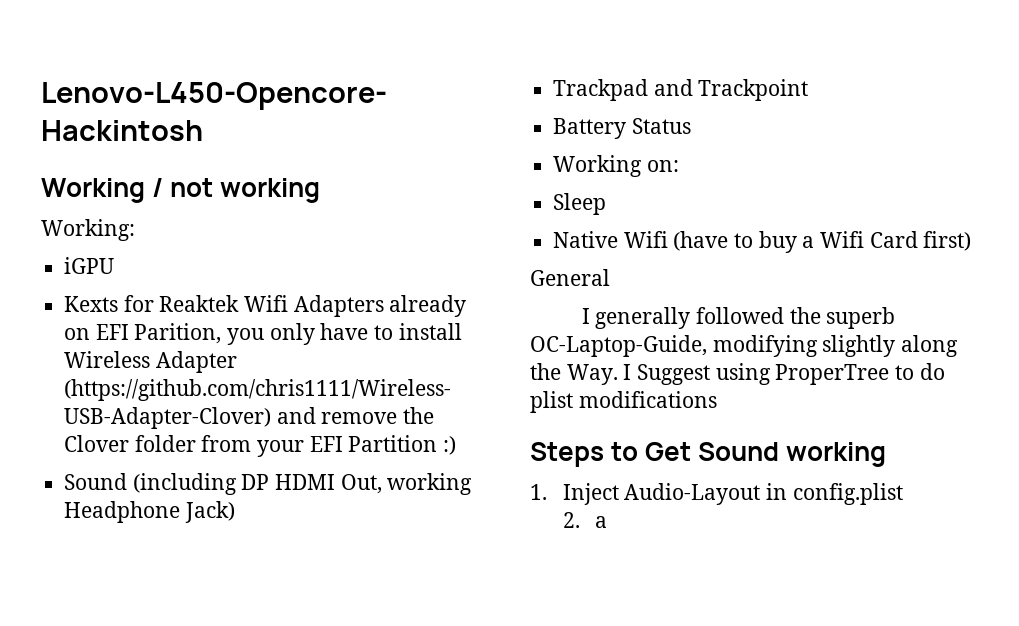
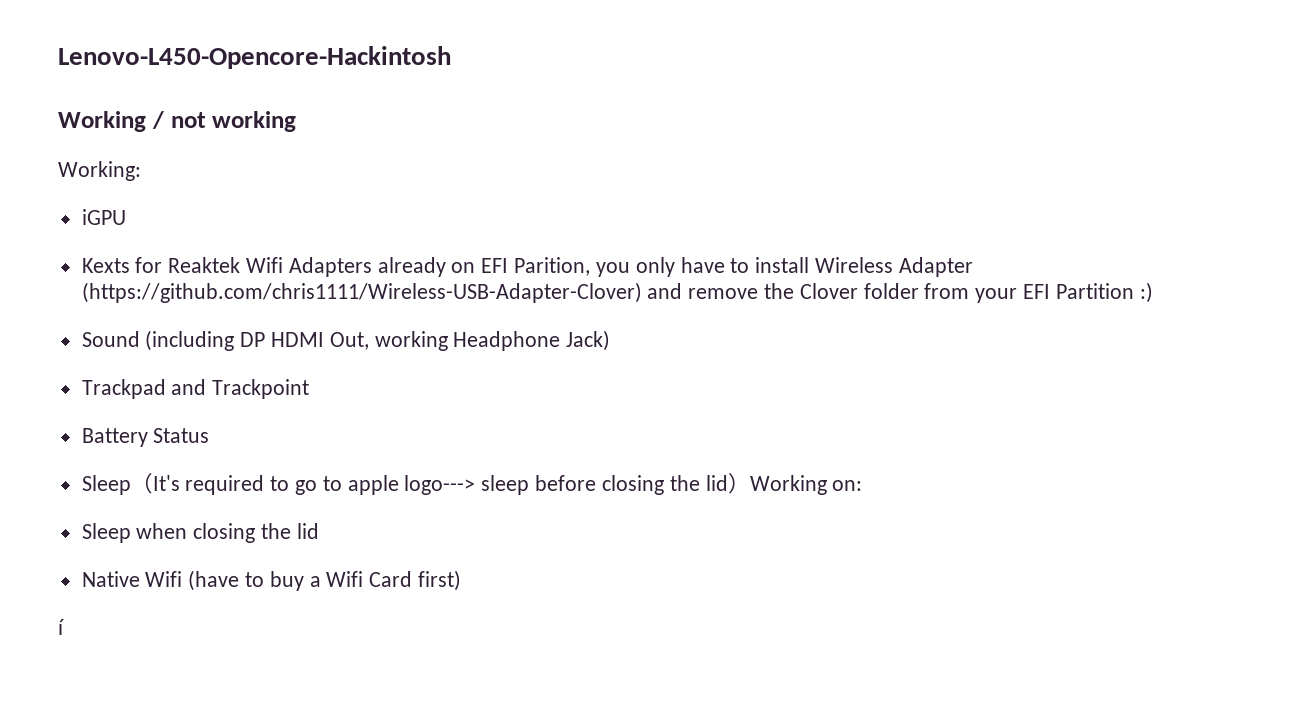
(691, 126) none -> [81,473,750,495] Sleep（It's required to go to apple logo---> sleep before closing the lid）
(607, 204) none -> [136,523,319,543] when closing the lid
[530,269,610,286] [581,307,896,329] [530,335,959,357] [530,363,945,385] [530,391,717,413] [530,442,887,467] [530,483,903,505] [562,512,608,528] General // I generally followed the superb OC-Laptop-Guide, modifying slightly along the Way. I Suggest using ProperTree to do plist modifications // Steps to Get Sound working // 1. Inject Audio-Layout in config.plist // 2. a -> [58,619,64,635] í

